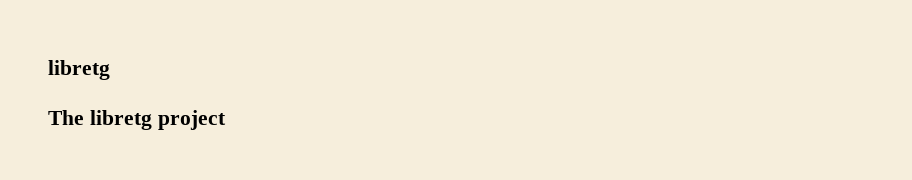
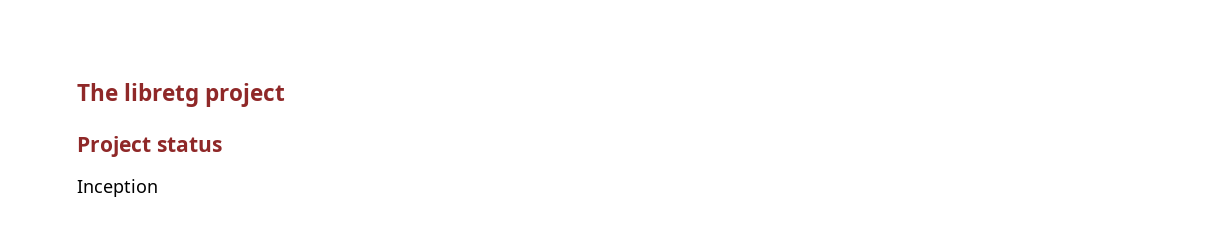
[48,60,110,80] libretg // -> (77, 92) none
(226, 120) none -> [77,136,222,157] [77,179,158,197] // Project status // Inception

